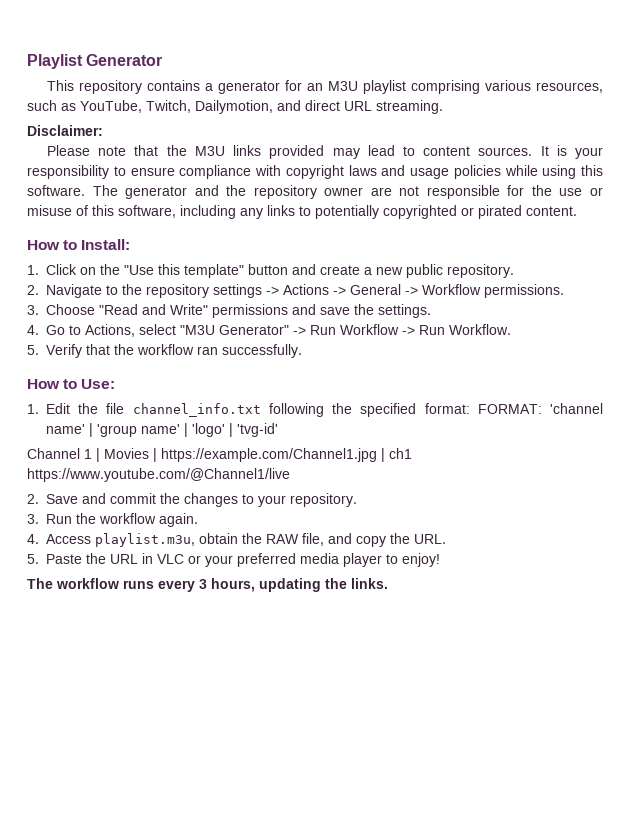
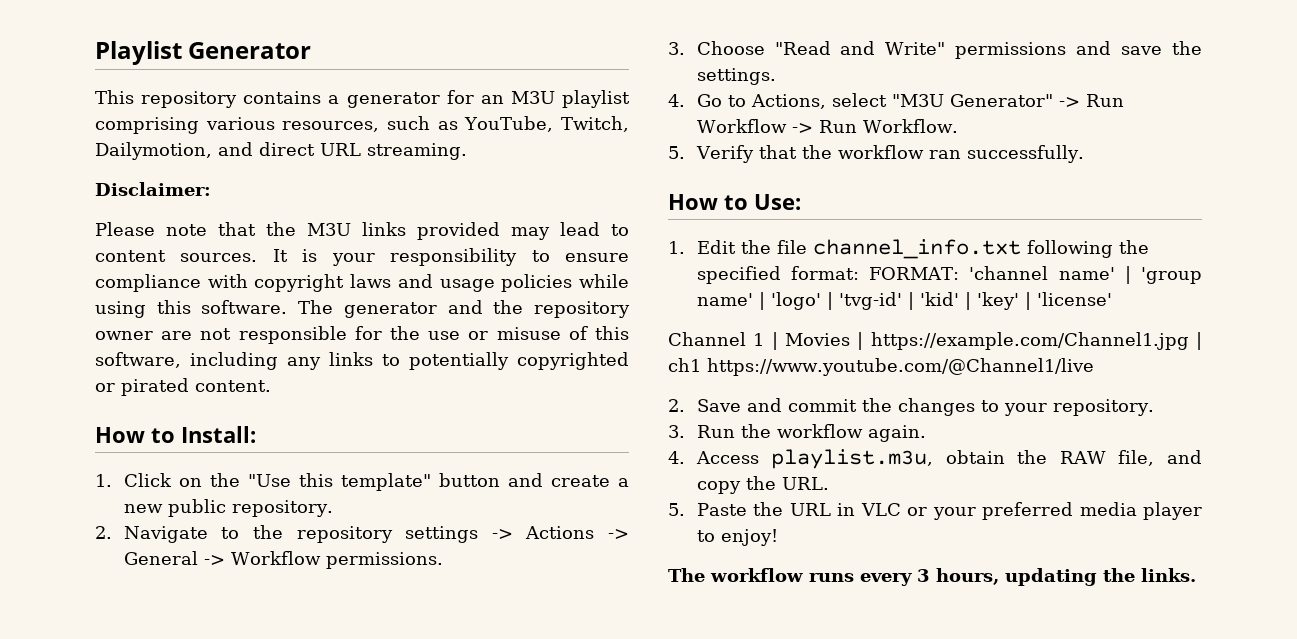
(278, 430) none -> [907,292,1112,310] | 'kid' | 'key' | 'license'

